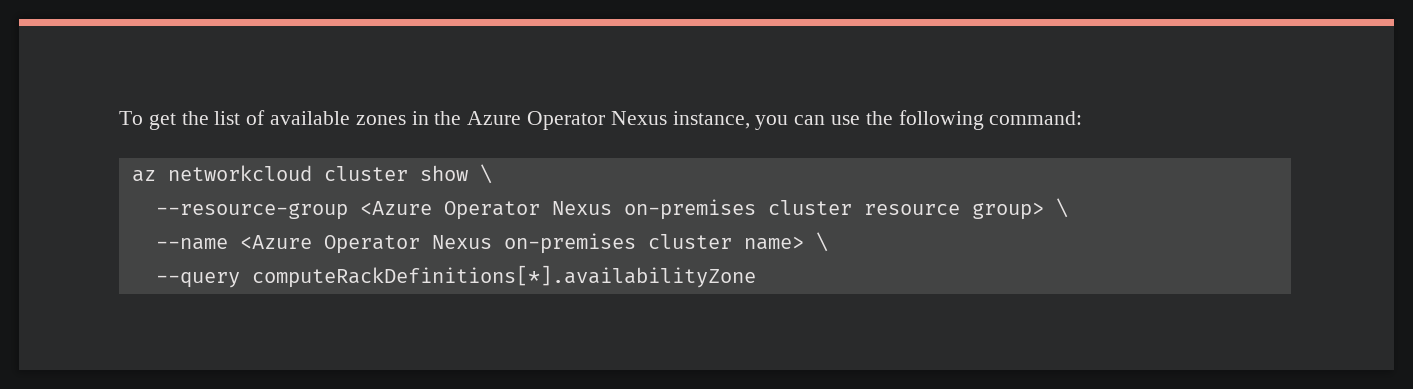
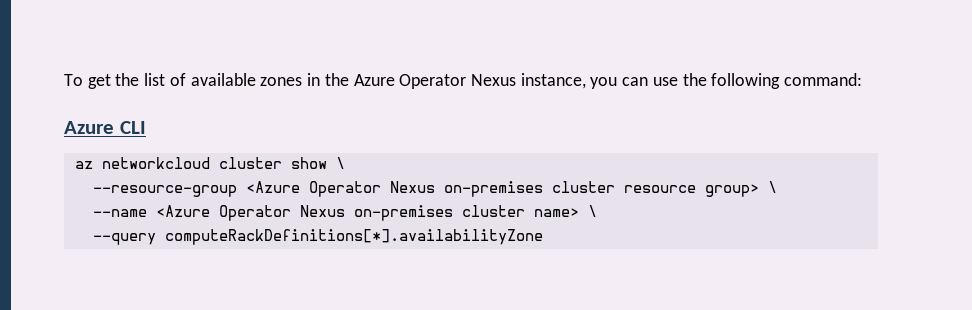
(1083, 118) none -> [64,121,146,134] // Azure CLI

